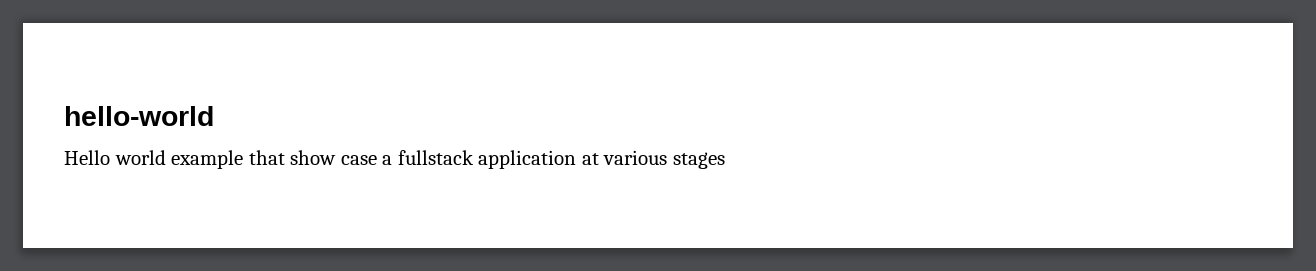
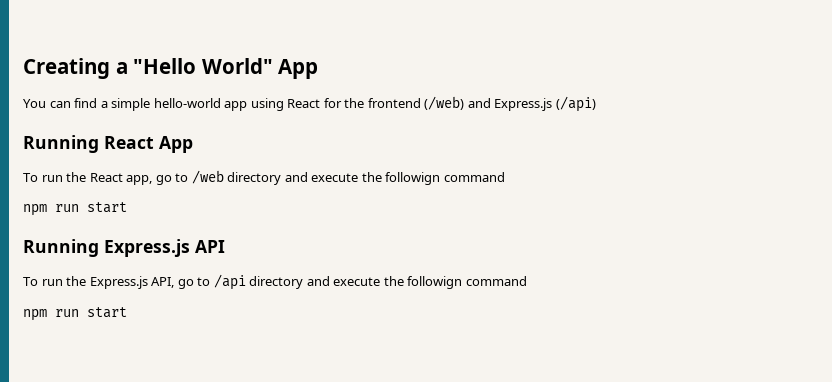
[64,106,214,126] [64,150,725,169] hello-world // Hello world example that show case a fullstack application at various stages -> [23,58,319,79] [23,96,596,112] [23,135,193,153] [23,170,505,185] [23,202,127,216] [23,239,225,257] [23,274,527,290] [23,307,127,321] Creating a "Hello World" App // You can find a simple hello-world app using React for the frontend (/web) and Express.js (/api) // Running React App // To run the React app, go to /web directory and execute the followign command // npm run start // Running Express.js API // To run the Express.js API, go to /api directory and execute the followign command // npm run start

